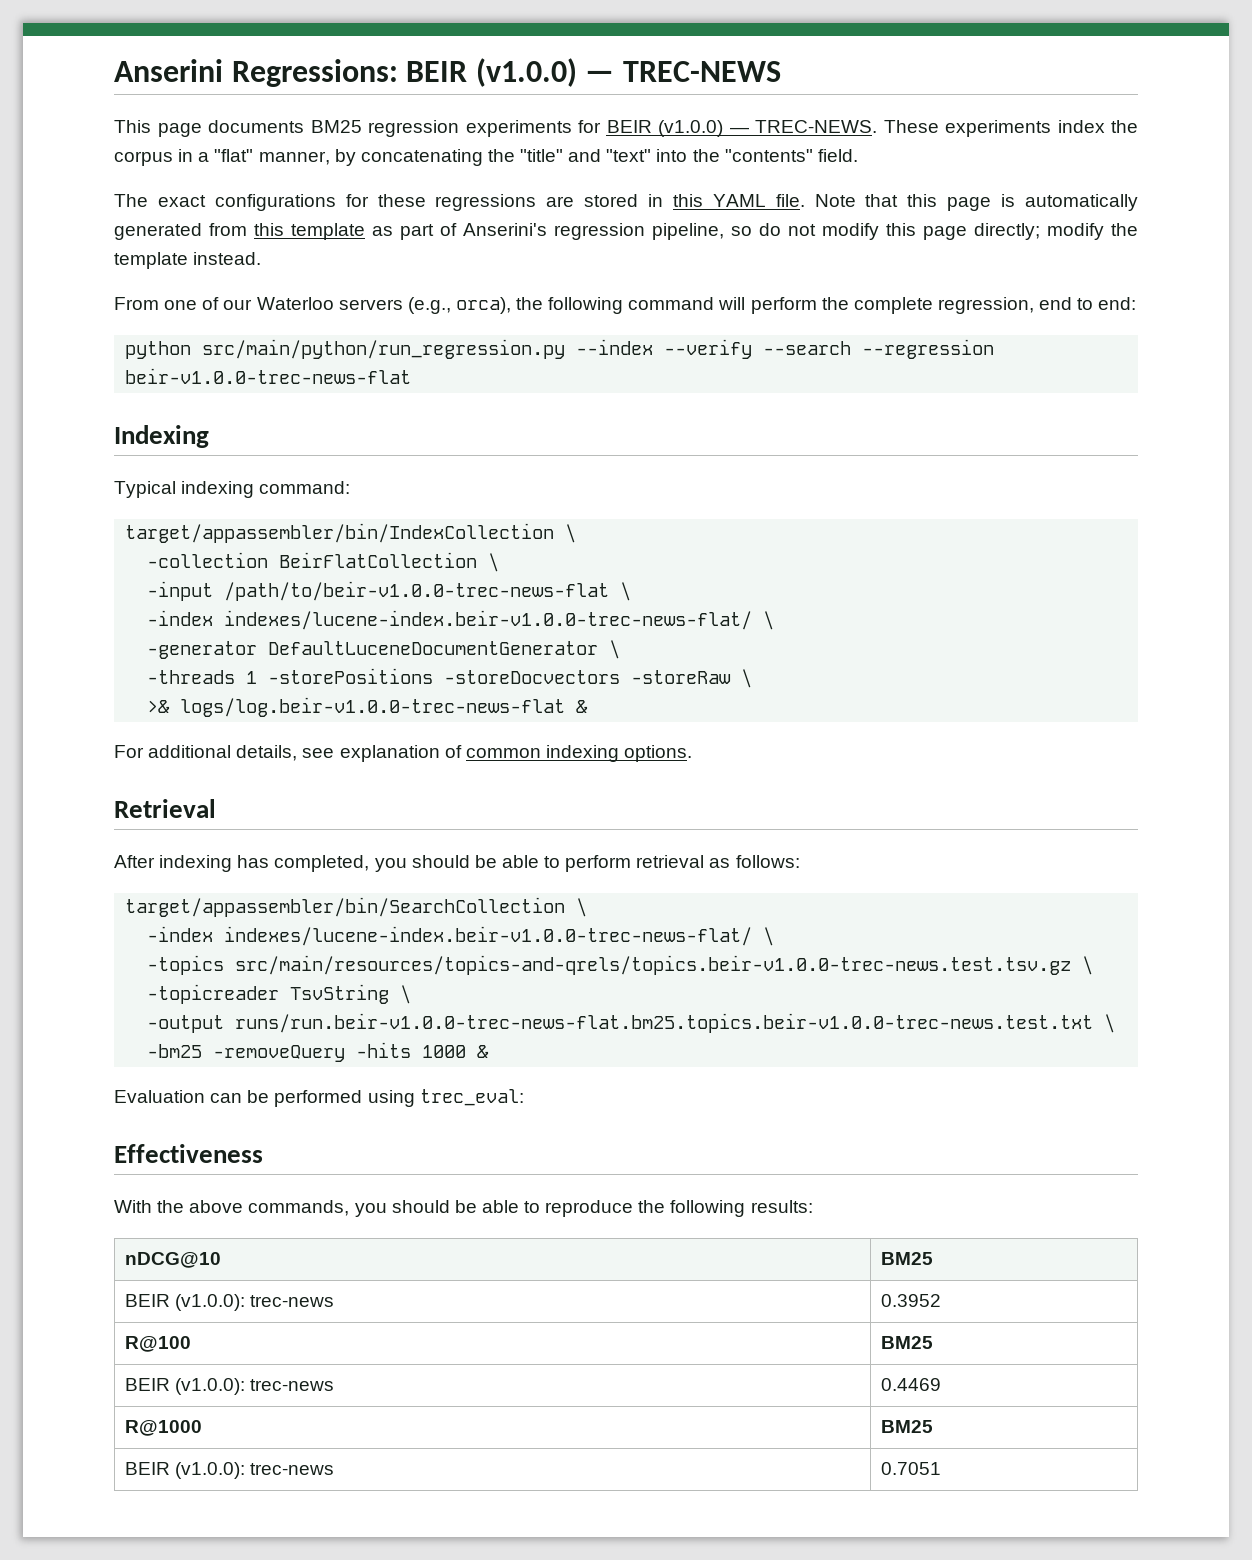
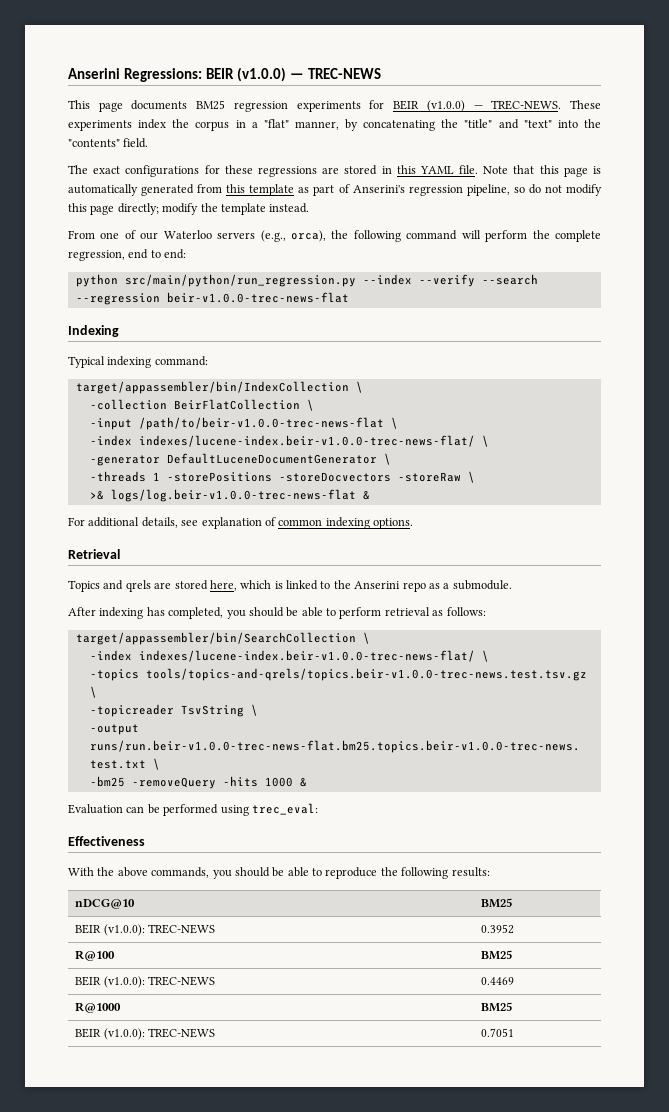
(216, 808) none -> [68,580,512,592] // Topics and qrels are stored here, which is linked to the Anserini repo as a submodule.
[235,955,1072,975] src/main/resources/topics-and-qrels/topics.beir-v1.0.0-trec-news.test.tsv.gz -> [145,668,587,681] tools/topics-and-qrels/topics.beir-v1.0.0-trec-news.test.tsv.gz
[250,1295,335,1307] trec-news -> [147,924,215,934] TREC-NEWS
[250,1379,335,1391] trec-news -> [147,976,215,986] TREC-NEWS
[250,1463,335,1475] trec-news -> [147,1028,215,1038] TREC-NEWS

